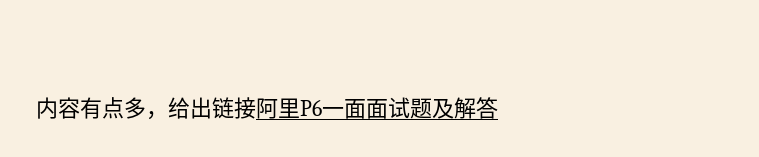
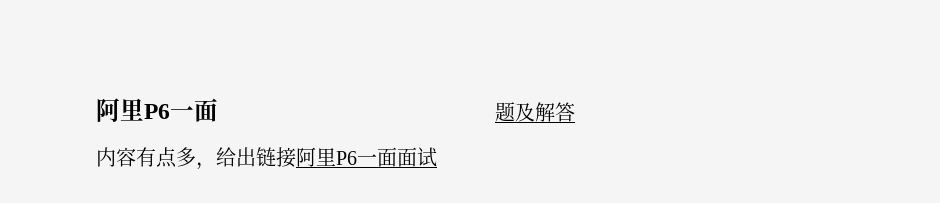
(36, 108) none -> [96,98,218,123] 阿里P6一面 //

